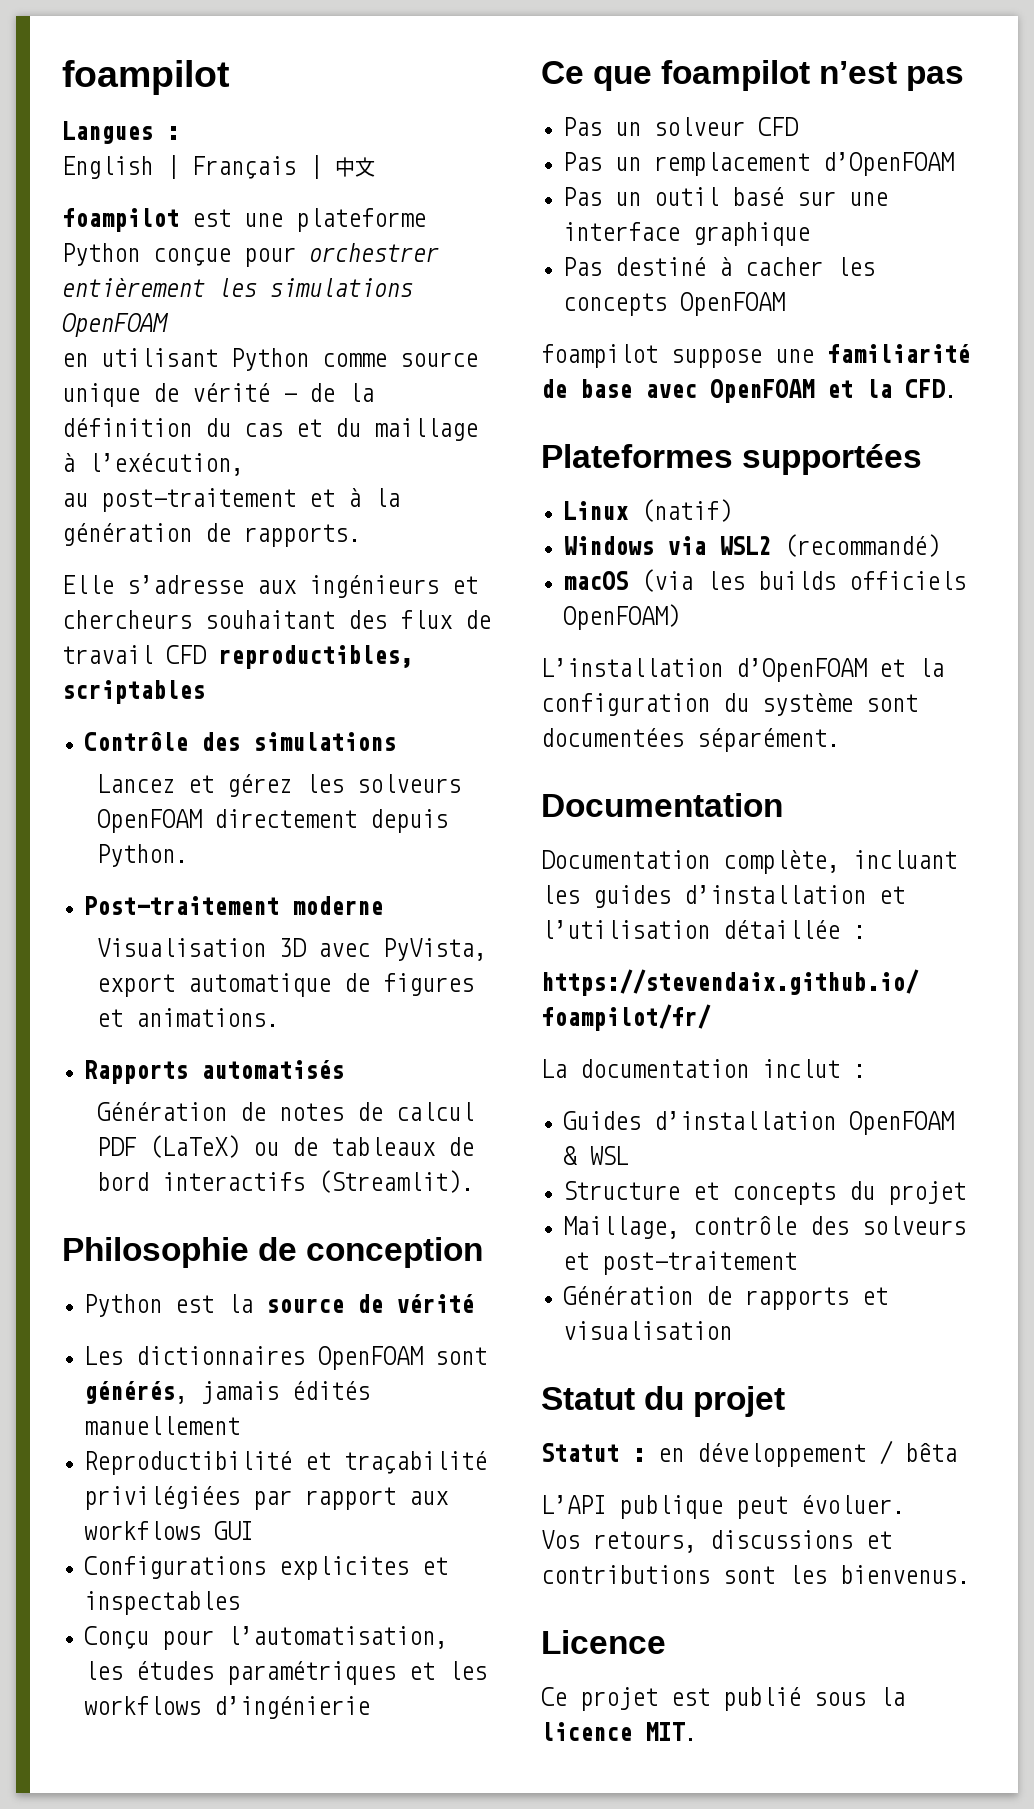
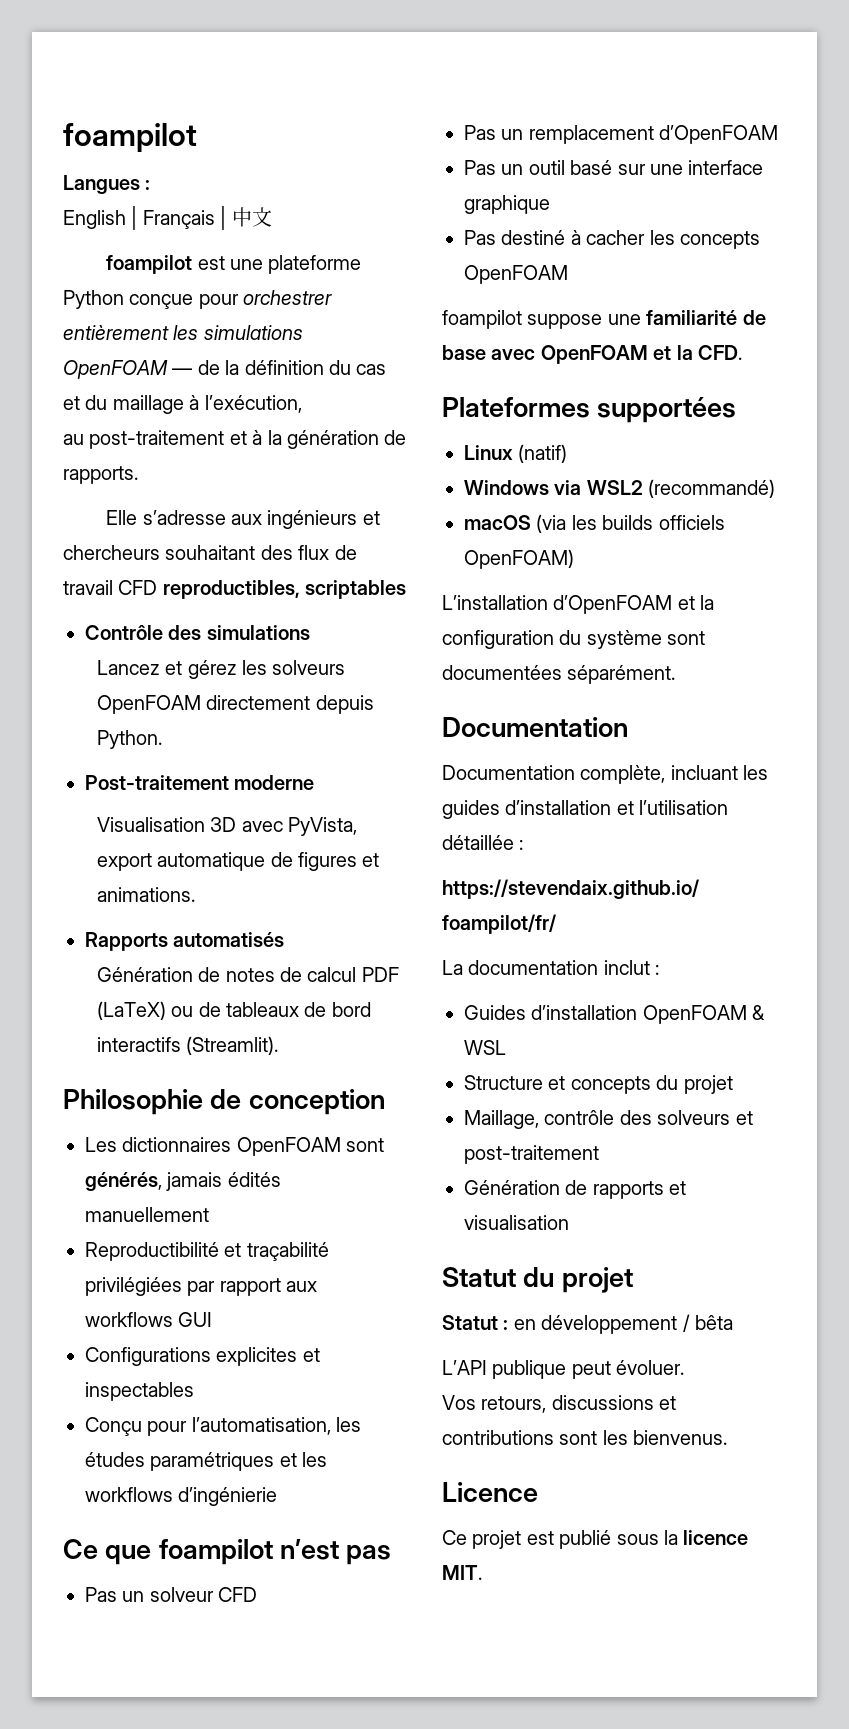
[62,348,478,371] [62,383,270,407] // en utilisant Python comme source unique de vérité -> (168, 369) none
[84,1294,474,1317] // Python est la source de vérité -> (385, 1102) none

